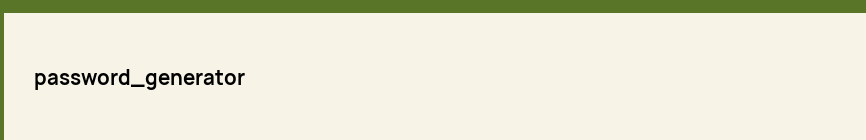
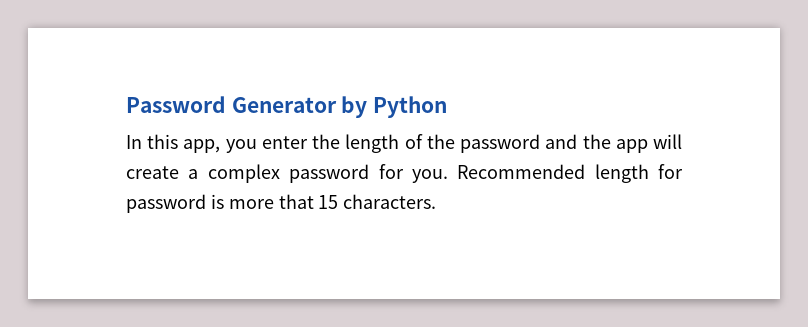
[34,69,245,90] password_generator -> [126,96,448,118] [126,134,682,153] [126,164,683,183] [126,194,437,213] Password Generator by Python // In this app, you enter the length of the password and the app will create a complex password for you. Recommended length for password is more that 15 characters.

